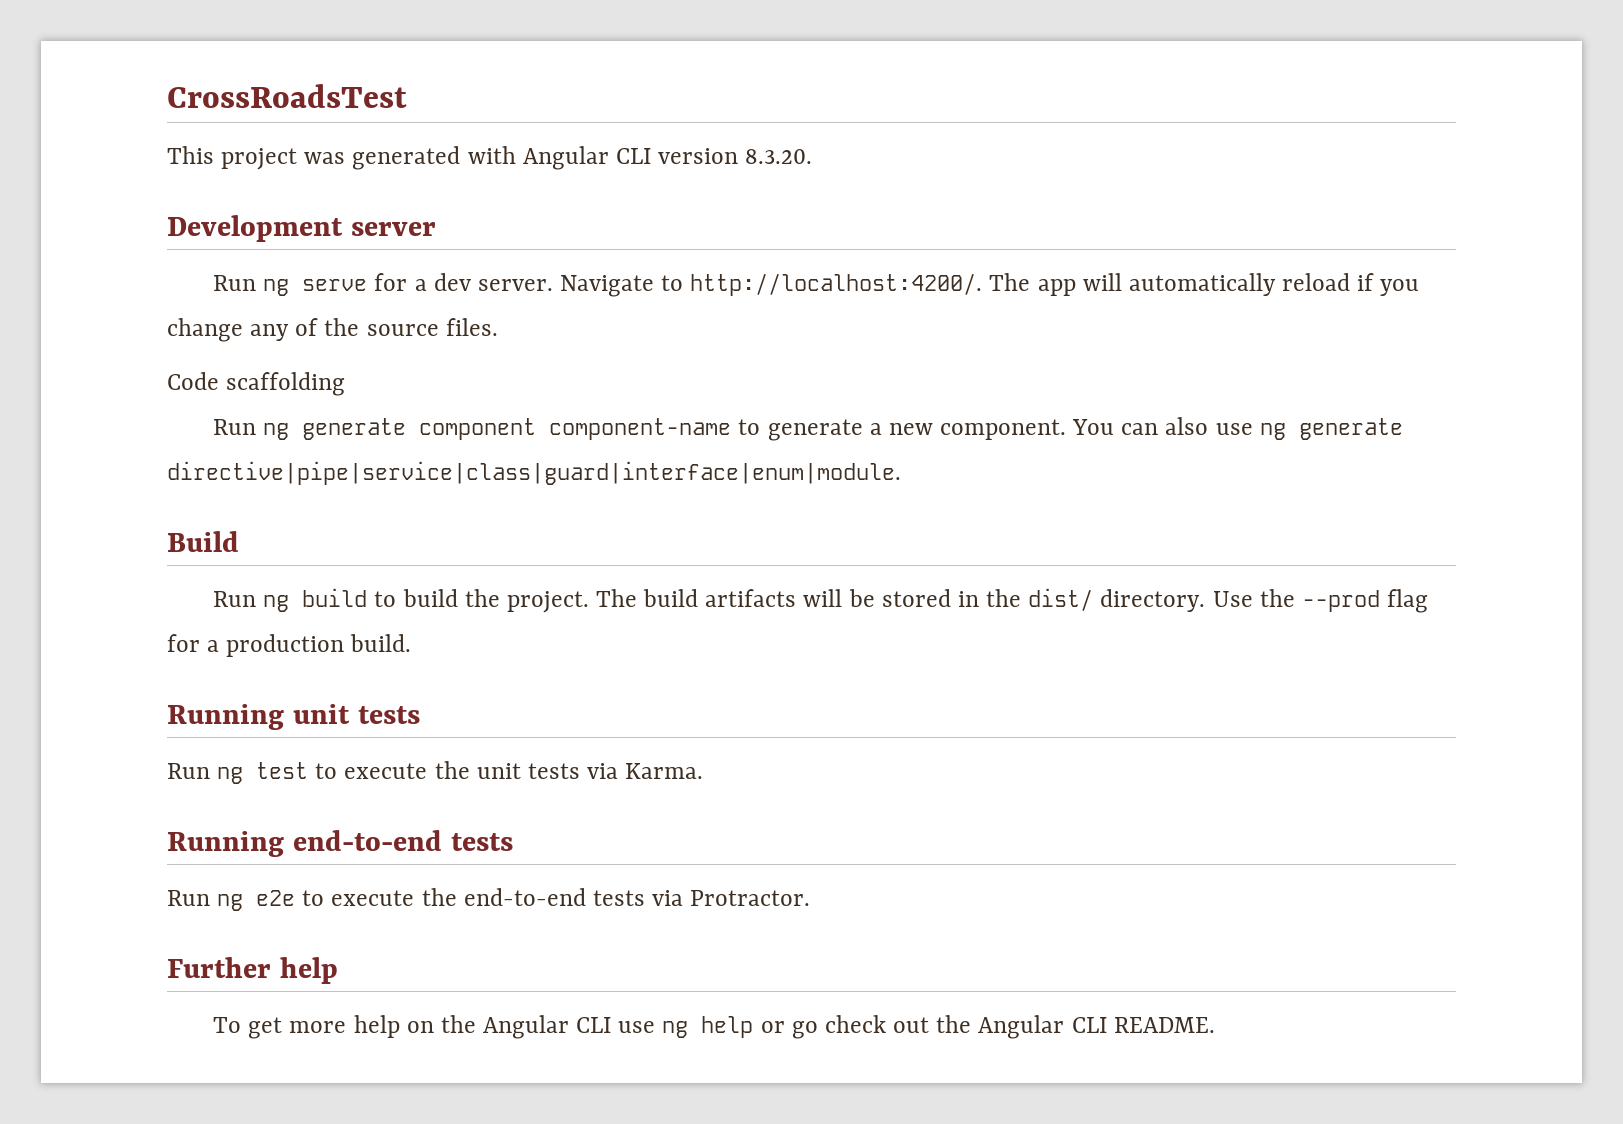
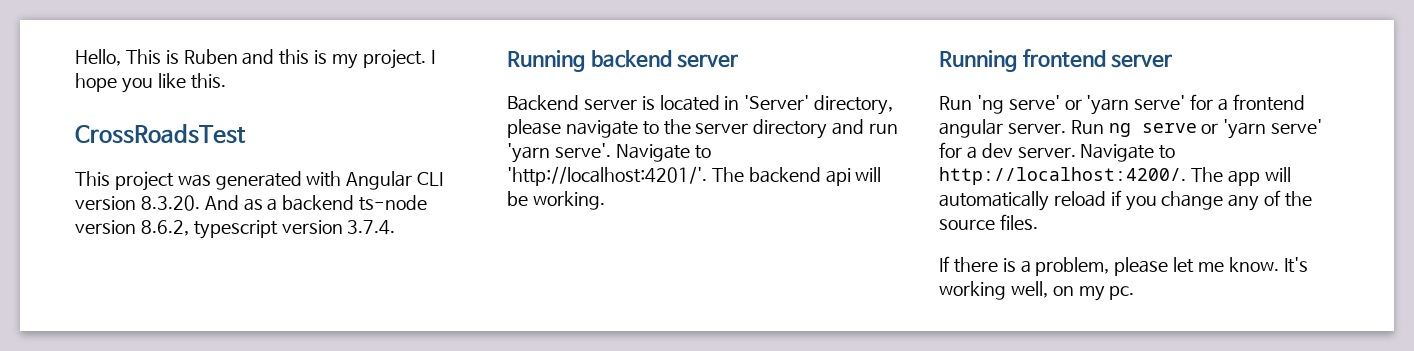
(167, 96) none -> [75,49,435,69] [75,73,226,93] Hello, This is Ruben and this is my project. I hope you like this. //
[167,215,436,242] [213,275,368,296] // Development server // Run ng serve -> [204,195,428,211] [75,220,396,239] [507,50,739,72] [507,95,894,115] [507,119,898,139] [507,143,711,163] [507,166,882,186] [507,191,605,210] [939,49,1173,72] [939,94,1305,115] [939,119,1323,139] And as a backend ts-node version 8.6.2, typescript version 3.7.4. // Running backend server // Backend server is located in 'Server' directory, please navigate to the server directory and run 'yarn serve'. Navigate to 'http://localhost:4201/'. The backend api will be working. // Running frontend server // Run 'ng serve' or 'yarn serve' for a frontend angular server. Run ng serve or 'yarn serve'
[167,372,346,396] [213,417,1403,441] [167,461,901,485] [167,531,239,552] [213,588,1429,613] [167,634,412,657] [167,704,420,730] [167,761,704,784] [167,830,513,857] [167,888,811,911] [167,957,338,984] [213,1015,1215,1039] Code scaffolding // Run ng generate component component-name to generate a new component. You can also use ng generate directive|pipe|service|class|guard|interface|enum|module. // Build // Run ng build to build the project. The build artifacts will be stored in the dist/ directory. Use the --prod flag for a production build. // Running unit tests // Run ng test to execute the unit tests via Karma. // Running end-to-end tests // Run ng e2e to execute the end-to-end tests via Protractor. // Further help // To get more help on the Angular CLI use ng help or go check out the Angular CLI README. -> [939,256,1308,276] [939,281,1135,301] If there is a problem, please let me know. It's working well, on my pc.

